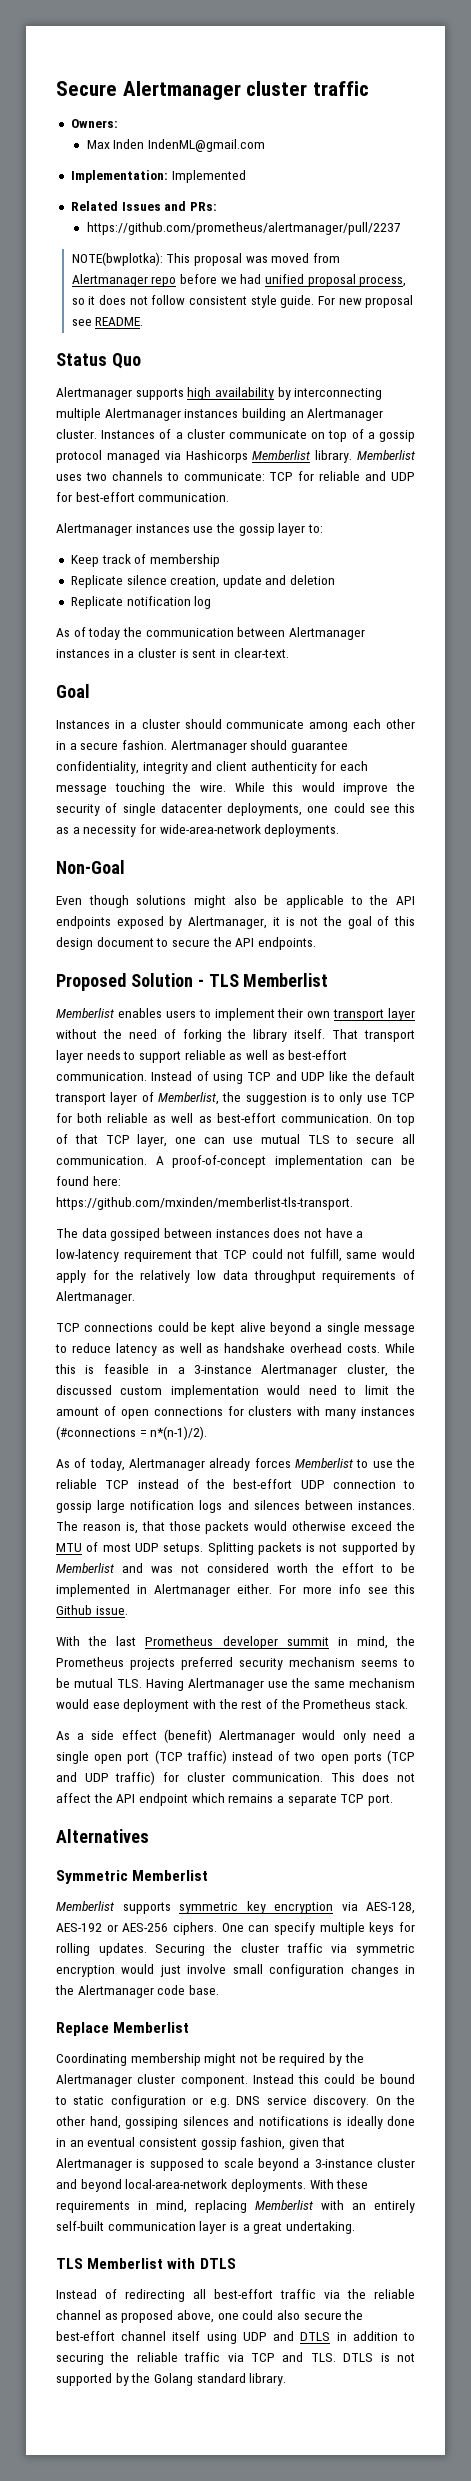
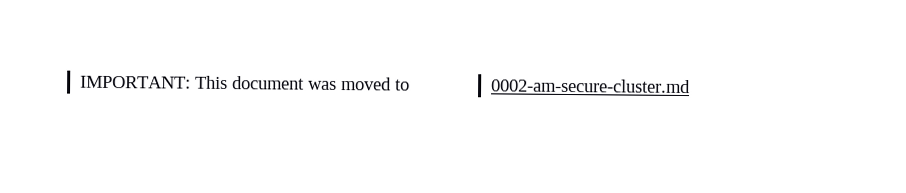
[56,81,370,100] [70,119,118,128] [86,139,265,152] [70,170,246,183] [70,201,217,211] [86,222,401,235] [71,252,340,266] [71,274,407,287] [71,295,414,308] [71,317,144,326] [56,353,141,369] [56,387,383,400] [56,408,384,421] [56,429,415,442] [56,450,415,463] [56,471,416,481] [56,492,230,502] [56,523,323,536] [70,554,220,567] [70,575,336,588] [70,596,212,609] [56,627,365,640] [56,648,289,658] [56,684,90,698] [56,719,415,732] [56,740,348,753] [56,761,368,774] [56,782,415,795] [56,803,415,816] [56,824,340,837] [56,860,125,874] [56,895,415,908] [56,916,415,929] [56,937,316,950] [56,973,329,991] [56,1008,415,1021] [56,1029,415,1042] [56,1050,348,1063] [56,1071,415,1084] [55,1092,416,1105] [56,1113,415,1126] [56,1134,415,1147] [56,1155,416,1168] [56,1176,121,1186] [56,1197,353,1210] [56,1228,364,1241] [56,1249,415,1262] [56,1270,415,1283] [56,1291,135,1304] [56,1322,415,1335] [55,1343,415,1356] [55,1364,415,1377] [56,1385,416,1398] [56,1406,415,1419] [56,1426,208,1440] [56,1458,415,1471] [56,1479,415,1489] [56,1500,415,1513] [56,1521,415,1534] [56,1542,416,1555] [56,1563,415,1573] [56,1584,415,1597] [56,1605,128,1615] [56,1636,415,1649] [56,1657,415,1670] [56,1678,415,1691] [56,1699,408,1712] [56,1729,416,1743] [56,1750,415,1764] [56,1771,415,1785] [56,1793,393,1806] [56,1829,149,1843] [56,1870,209,1884] [56,1901,415,1914] [56,1922,416,1935] [56,1943,416,1956] [56,1964,416,1977] [55,1985,219,1998] [56,2022,190,2036] [56,2053,364,2066] [56,2074,415,2087] [55,2095,416,2108] [56,2116,415,2129] [56,2137,345,2150] [56,2158,415,2171] [56,2179,369,2192] [56,2200,415,2213] [56,2221,355,2234] [56,2258,236,2269] [56,2289,415,2302] [56,2310,364,2323] [56,2331,416,2344] [56,2352,415,2365] [56,2373,287,2386] Secure Alertmanager cluster traffic // Owners: // Max Inden IndenML@gmail.com // Implementation: Implemented // Related Issues and PRs: // https://github.com/prometheus/alertmanager/pull/2237 // NOTE(bwplotka): This proposal was moved from Alertmanager repo before we had unified proposal process, so it does not follow consistent style guide. For new proposal see README. // Status Quo // Alertmanager supports high availability by interconnecting multiple Alertmanager instances building an Alertmanager cluster. Instances of a cluster communicate on top of a gossip protocol managed via Hashicorps Memberlist library. Memberlist uses two channels to communicate: TCP for reliable and UDP for best-effort communication. // Alertmanager instances use the gossip layer to: // Keep track of membership // Replicate silence creation, update and deletion // Replicate notification log // As of today the communication between Alertmanager instances in a cluster is sent in clear-text. // Goal // Instances in a cluster should communicate among each other in a secure fashion. Alertmanager should guarantee confidentiality, integrity and client authenticity for each message touching the wire. While this would improve the security of single datacenter deployments, one could see this as a necessity for wide-area-network deployments. // Non-Goal // Even though solutions might also be applicable to the API endpoints exposed by Alertmanager, it is not the goal of this design document to secure the API endpoints. // Proposed Solution - TLS Memberlist // Memberlist enables users to implement their own transport layer without the need of forking the library itself. That transport layer needs to support reliable as well as best-effort communication. Instead of using TCP and UDP like the default transport layer of Memberlist, the suggestion is to only use TCP for both reliable as well as best-effort communication. On top of that TCP layer, one can use mutual TLS to secure all communication. A proof-of-concept implementation can be found here: https://github.com/mxinden/memberlist-tls-transport. // The data gossiped between instances does not have a low-latency requirement that TCP could not fulfill, same would apply for the relatively low data throughput requirements of Alertmanager. // TCP connections could be kept alive beyond a single message to reduce latency as well as handshake overhead costs. While this is feasible in a 3-instance Alertmanager cluster, the discussed custom implementation would need to limit the amount of open connections for clusters with many instances (#connections = n*(n-1)/2). // As of today, Alertmanager already forces Memberlist to use the reliable TCP instead of the best-effort UDP connection to gossip large notification logs and silences between instances. The reason is, that those packets would otherwise exceed the MTU of most UDP setups. Splitting packets is not supported by Memberlist and was not considered worth the effort to be implemented in Alertmanager either. For more info see this Github issue. // With the last Prometheus developer summit in mind, the Prometheus projects preferred security mechanism seems to be mutual TLS. Having Alertmanager use the same mechanism would ease deployment with the rest of the Prometheus stack. // As a side effect (benefit) Alertmanager would only need a single open port (TCP traffic) instead of two open ports (TCP and UDP traffic) for cluster communication. This does not affect the API endpoint which remains a separate TCP port. // Alternatives // Symmetric Memberlist // Memberlist supports symmetric key encryption via AES-128, AES-192 or AES-256 ciphers. One can specify multiple keys for rolling updates. Securing the cluster traffic via symmetric encryption would just involve small configuration changes in the Alertmanager code base. // Replace Memberlist // Coordinating membership might not be required by the Alertmanager cluster component. Instead this could be bound to static configuration or e.g. DNS service discovery. On the other hand, gossiping silences and notifications is ideally done in an eventual consistent gossip fashion, given that Alertmanager is supposed to scale beyond a 3-instance cluster and beyond local-area-network deployments. With these requirements in mind, replacing Memberlist with an entirely self-built communication layer is a great undertaking. // TLS Memberlist with DTLS // Instead of redirecting all best-effort traffic via the reliable channel as proposed above, one could also secure the best-effort channel itself using UDP and DTLS in addition to securing the reliable traffic via TCP and TLS. DTLS is not supported by the Golang standard library. -> [79,75,691,94] IMPORTANT: This document was moved to 0002-am-secure-cluster.md

